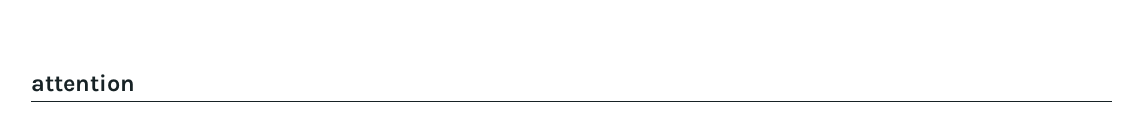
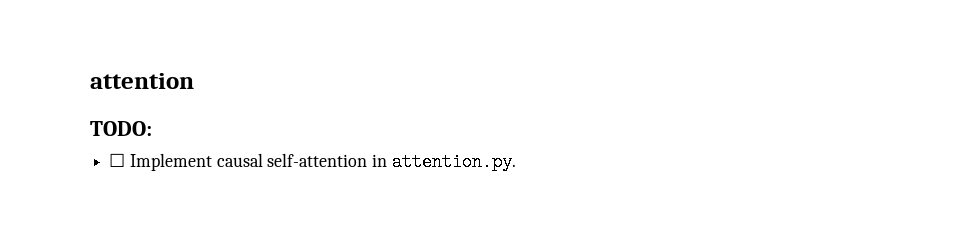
(135, 83) none -> [90,121,152,136] [109,153,516,171] // TODO: // ☐ Implement causal self-attention in attention.py.

